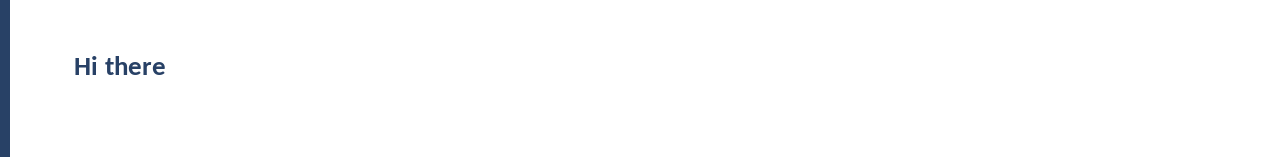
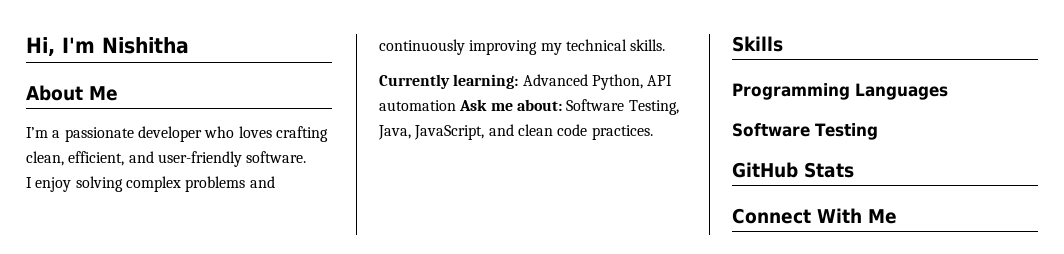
[74,56,167,75] Hi there -> [26,37,189,56] [26,85,118,101] [26,126,328,142] [26,151,307,167] [26,176,275,192] [379,39,666,55] [379,74,673,90] [379,99,679,115] [378,124,653,140] [732,36,783,52] [732,83,948,100] [732,123,878,140] [732,162,854,178] [732,208,897,224] Hi, I'm Nishitha // About Me // I’m a passionate developer who loves crafting clean, efficient, and user-friendly software. // I enjoy solving complex problems and continuously improving my technical skills. // Currently learning: Advanced Python, API automation Ask me about: Software Testing, Java, JavaScript, and clean code practices. // Skills // Programming Languages // Software Testing // GitHub Stats // Connect With Me

